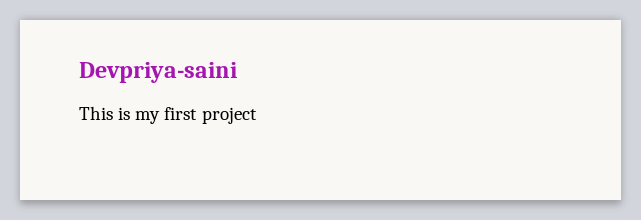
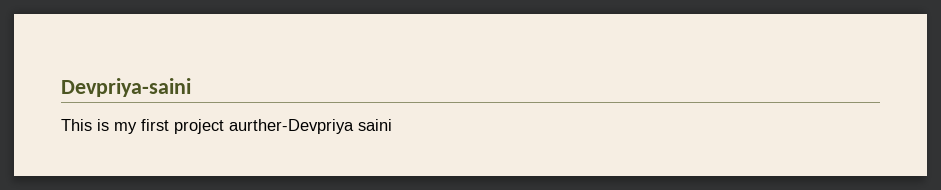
(257, 115) none -> [229,119,392,134] aurther-Devpriya saini

